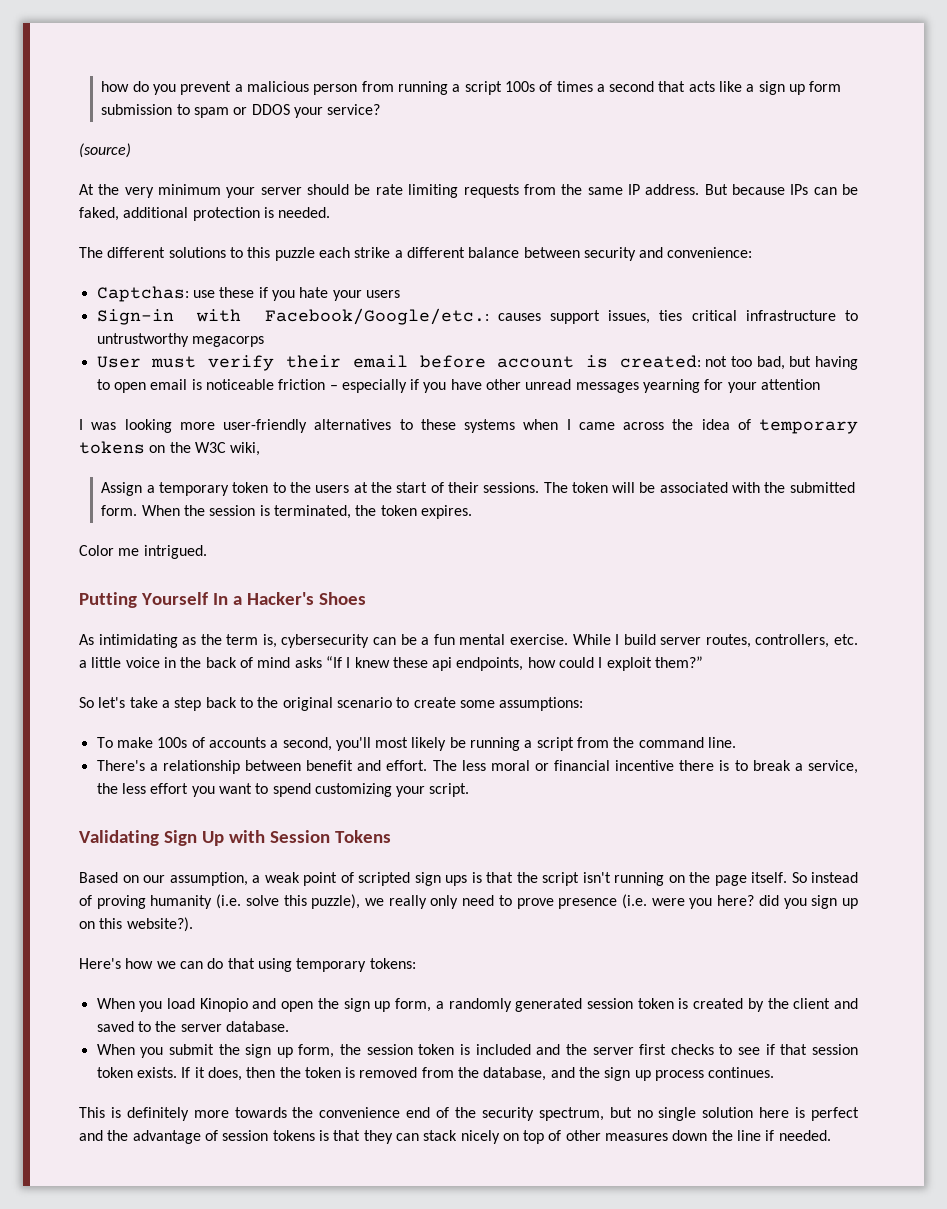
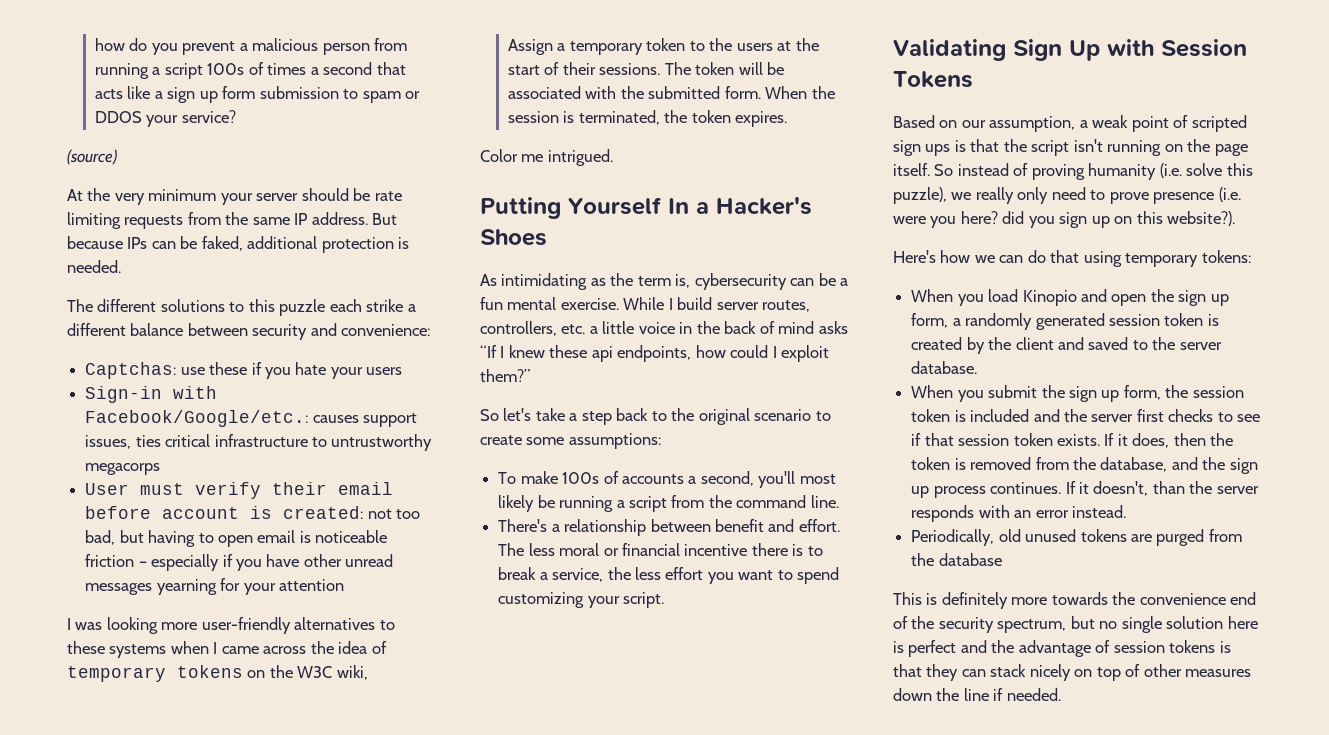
(775, 1072) none -> [1065,481,1259,496] [911,505,1126,522] [911,529,1242,546] [911,553,1002,566] If it doesn't, than the server responds with an error instead. // Periodically, old unused tokens are purged from the database

